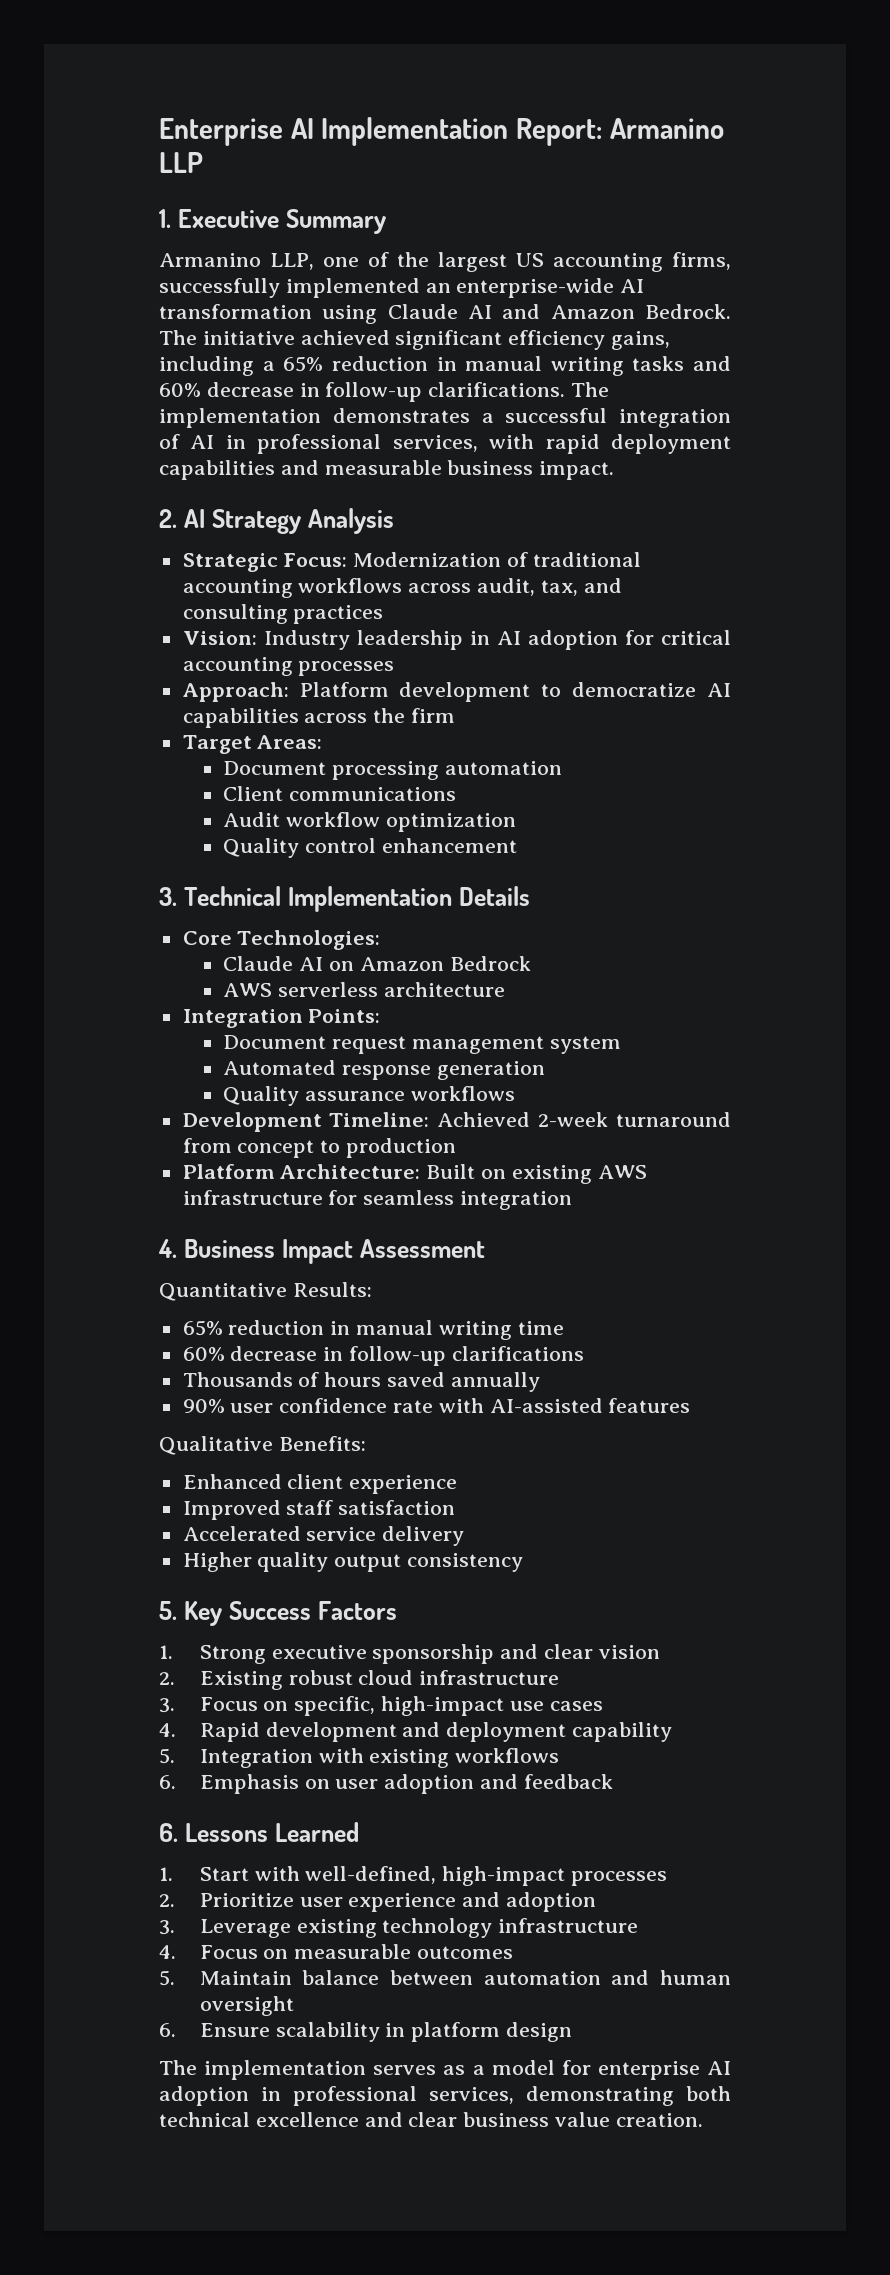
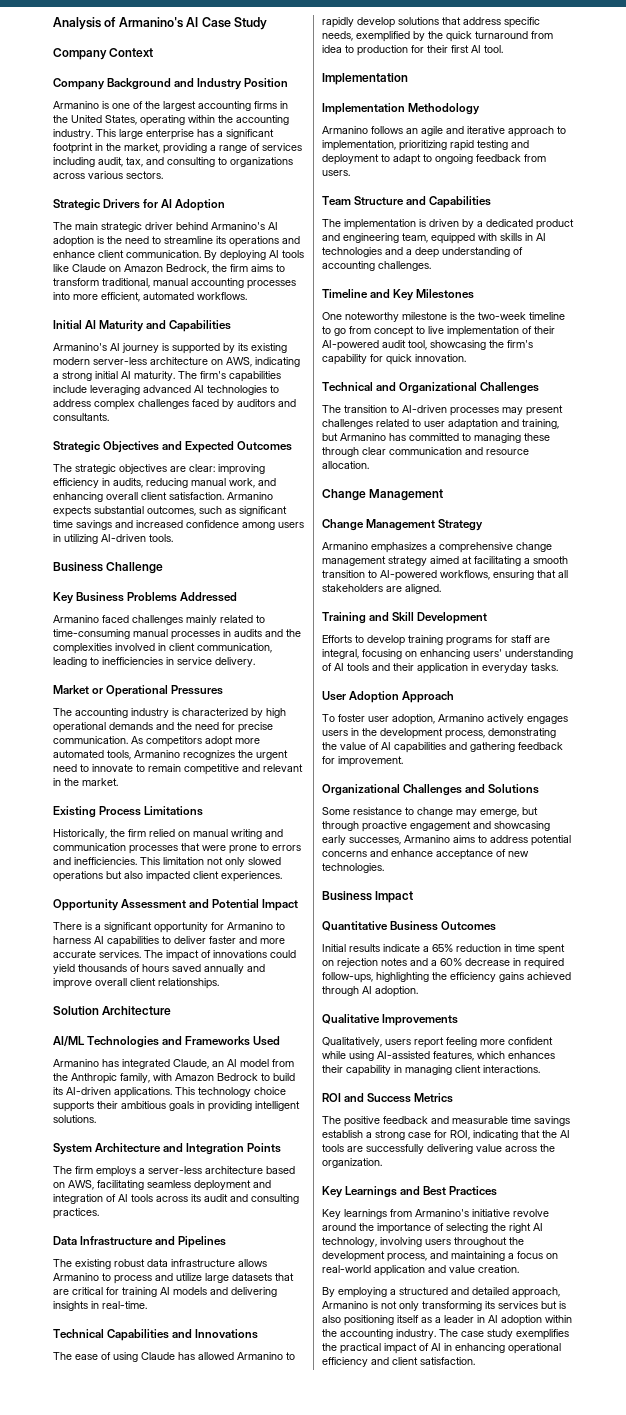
[159,117,724,146] [159,152,203,173] [159,209,386,234] [159,253,314,270] Enterprise AI Implementation Report: Armanino LLP // 1. Executive Summary // Armanino LLP, -> [53,17,267,30] [53,48,154,60] [53,78,289,90] [53,101,109,109] Analysis of Armanino's AI Case Study // Company Context // Company Background and Industry Position // Armanino is
[516,252,731,272] [159,278,645,298] [159,304,731,324] [159,330,671,350] [159,356,731,376] [159,382,610,402] [159,408,731,428] [159,434,731,454] [159,460,615,480] [159,508,394,534] [182,552,641,572] [182,578,622,598] [182,604,384,624] [182,630,731,650] [182,657,395,676] [182,682,731,702] [182,708,456,728] [182,735,323,754] [223,761,562,780] [223,786,457,801] [223,812,516,832] [223,838,517,858] [159,886,530,912] [182,930,381,950] [223,956,531,971] [223,982,505,997] [182,1009,381,1028] [223,1035,621,1054] [223,1060,545,1080] [223,1086,515,1106] [182,1112,731,1132] [182,1138,457,1158] [182,1164,647,1184] [182,1190,573,1210] [158,1239,485,1264] [159,1282,372,1301] [182,1320,564,1340] [182,1346,584,1366] [182,1372,540,1392] [182,1398,691,1413] [159,1436,366,1455] [182,1474,458,1494] [182,1500,456,1520] [182,1526,465,1546] [182,1552,524,1572] [159,1601,397,1626] [159,1644,660,1664] [159,1670,560,1690] [159,1696,603,1716] [159,1722,672,1742] [159,1748,560,1768] [159,1774,613,1794] [159,1822,359,1842] [159,1866,667,1886] [159,1892,596,1912] [159,1918,639,1938] [159,1944,514,1959] [159,1970,731,1986] [199,1996,294,2016] [159,2022,572,2042] [159,2060,731,2080] [159,2086,731,2106] [159,2112,703,2127] US accounting firms, successfully implemented an enterprise-wide AI transformation using Claude AI and Amazon Bedrock. The initiative achieved significant efficiency gains, including a 65% reduction in manual writing tasks and 60% decrease in follow-up clarifications. The implementation demonstrates a successful integration of AI in professional services, with rapid deployment capabilities and measurable business impact. // 2. AI Strategy Analysis // Strategic Focus: Modernization of traditional accounting workflows across audit, tax, and consulting practices // Vision: Industry leadership in AI adoption for critical accounting processes // Approach: Platform development to democratize AI capabilities across the firm // Target Areas: // Document processing automation // Client communications // Audit workflow optimization // Quality control enhancement // 3. Technical Implementation Details // Core Technologies: // Claude AI on Amazon Bedrock // AWS serverless architecture // Integration Points: // Document request management system // Automated response generation // Quality assurance workflows // Development Timeline: Achieved 2-week turnaround from concept to production // Platform Architecture: Built on existing AWS infrastructure for seamless integration // 4. Business Impact Assessment // Quantitative Results: // 65% reduction in manual writing time // 60% decrease in follow-up clarifications // Thousands of hours saved annually // 90% user confidence rate with AI-assisted features // Qualitative Benefits: // Enhanced client experience // Improved staff satisfaction // Accelerated service delivery // Higher quality output consistency // 5. Key Success Factors // 1. Strong executive sponsorship and clear vision // 2. Existing robust cloud infrastructure // 3. Focus on specific, high-impact use cases // 4. Rapid development and deployment capability // 5. Integration with existing workflows // 6. Emphasis on user adoption and feedback // 6. Lessons Learned // 1. Start with well-defined, high-impact processes // 2. Prioritize user experience and adoption // 3. Leverage existing technology infrastructure // 4. Focus on measurable outcomes // 5. Maintain balance between automation and human oversight // 6. Ensure scalability in platform design // The implementation serves as a model for enterprise AI adoption in professional services, demonstrating both technical excellence and clear business value creation. -> [198,101,288,111] [53,115,289,126] [53,129,274,140] [53,143,302,154] [53,157,293,167] [53,171,163,179] [53,199,226,211] [53,222,278,232] [53,236,300,247] [53,250,304,261] [53,264,285,274] [53,278,296,289] [53,292,247,302] [53,320,232,332] [53,343,287,354] [53,357,300,367] [53,371,281,382] [53,385,279,395] [53,399,296,410] [53,413,109,421] [53,441,293,453] [53,464,265,475] [53,478,276,488] [53,492,273,502] [53,506,287,517] [53,520,304,530] [53,534,173,544] [53,562,164,574] [53,592,238,604] [53,615,265,625] [53,629,301,640] [53,643,272,654] [53,657,255,667] [53,685,224,697] [53,708,286,718] [53,722,273,733] [53,736,260,747] [53,750,288,760] [53,764,303,775] [53,778,118,786] [53,806,204,818] [53,829,283,839] [53,843,301,854] [53,857,281,867] [53,871,282,882] [53,899,299,911] [53,922,285,933] [53,936,285,947] [53,950,296,961] [53,964,265,974] [53,978,219,989] [53,1006,172,1015] [53,1036,281,1048] [53,1059,294,1069] [53,1073,295,1084] [53,1087,286,1098] [53,1101,300,1112] [53,1115,96,1123] [53,1143,282,1155] [53,1166,295,1177] [53,1180,271,1191] [53,1194,299,1204] [53,1208,99,1219] [53,1236,227,1248] [53,1259,267,1269] [53,1273,294,1284] [53,1287,277,1297] [53,1301,147,1311] [53,1329,259,1341] [53,1352,295,1362] [322,17,540,28] [322,31,553,42] [322,45,503,56] [322,73,408,85] [322,103,481,115] [322,126,566,137] [322,140,529,151] [322,154,546,165] [322,170,350,176] [322,196,492,208] [322,219,574,230] [322,233,546,244] [322,247,523,258] [322,261,431,271] [322,289,475,301] [322,312,565,322] [322,326,555,337] [322,340,533,351] [322,354,466,365] [322,382,540,394] [322,405,563,416] [322,419,559,430] [322,433,550,443] [322,447,529,457] [322,461,369,469] [322,489,444,501] [322,519,484,531] [322,542,552,553] [322,556,568,566] [322,570,568,581] [322,584,441,594] [322,612,488,624] [322,635,550,646] [322,649,573,659] [322,663,558,674] [322,691,455,703] [322,714,568,725] [322,728,556,739] [322,742,563,753] [322,756,403,767] [322,784,540,796] [322,807,538,817] [322,821,550,832] [322,835,571,846] [322,849,529,860] [322,863,384,873] [322,891,414,903] [322,921,497,931] [322,944,565,955] [322,958,564,969] [322,972,571,983] [322,986,418,997] [322,1014,459,1026] [322,1037,553,1048] [322,1051,555,1061] [322,1065,540,1076] [322,1093,454,1103] [322,1116,570,1127] [322,1130,570,1140] [322,1144,555,1154] [322,1158,382,1168] [322,1186,498,1198] [322,1209,549,1219] [322,1223,543,1234] [322,1237,524,1247] [322,1251,558,1262] [322,1265,519,1276] [322,1287,560,1298] [322,1301,566,1311] [322,1315,572,1326] [322,1329,569,1340] [322,1343,561,1354] [322,1357,475,1367] accounting firms in the United States, operating within the accounting industry. This large enterprise has a significant footprint in the market, providing a range of services including audit, tax, and consulting to organizations across various sectors. // Strategic Drivers for AI Adoption // The main strategic driver behind Armanino's AI adoption is the need to streamline its operations and enhance client communication. By deploying AI tools like Claude on Amazon Bedrock, the firm aims to transform traditional, manual accounting processes into more efficient, automated workflows. // Initial AI Maturity and Capabilities // Armanino's AI journey is supported by its existing modern server-less architecture on AWS, indicating a strong initial AI maturity. The firm's capabilities include leveraging advanced AI technologies to address complex challenges faced by auditors and consultants. // Strategic Objectives and Expected Outcomes // The strategic objectives are clear: improving efficiency in audits, reducing manual work, and enhancing overall client satisfaction. Armanino expects substantial outcomes, such as significant time savings and increased confidence among users in utilizing AI-driven tools. // Business Challenge // Key Business Problems Addressed // Armanino faced challenges mainly related to time-consuming manual processes in audits and the complexities involved in client communication, leading to inefficiencies in service delivery. // Market or Operational Pressures // The accounting industry is characterized by high operational demands and the need for precise communication. As competitors adopt more automated tools, Armanino recognizes the urgent need to innovate to remain competitive and relevant in the market. // Existing Process Limitations // Historically, the firm relied on manual writing and communication processes that were prone to errors and inefficiencies. This limitation not only slowed operations but also impacted client experiences. // Opportunity Assessment and Potential Impact // There is a significant opportunity for Armanino to harness AI capabilities to deliver faster and more accurate services. The impact of innovations could yield thousands of hours saved annually and improve overall client relationships. // Solution Architecture // AI/ML Technologies and Frameworks Used // Armanino has integrated Claude, an AI model from the Anthropic family, with Amazon Bedrock to build its AI-driven applications. This technology choice supports their ambitious goals in providing intelligent solutions. // System Architecture and Integration Points // The firm employs a server-less architecture based on AWS, facilitating seamless deployment and integration of AI tools across its audit and consulting practices. // Data Infrastructure and Pipelines // The existing robust data infrastructure allows Armanino to process and utilize large datasets that are critical for training AI models and delivering insights in real-time. // Technical Capabilities and Innovations // The ease of using Claude has allowed Armanino to rapidly develop solutions that address specific needs, exemplified by the quick turnaround from idea to production for their first AI tool. // Implementation // Implementation Methodology // Armanino follows an agile and iterative approach to implementation, prioritizing rapid testing and deployment to adapt to ongoing feedback from users. // Team Structure and Capabilities // The implementation is driven by a dedicated product and engineering team, equipped with skills in AI technologies and a deep understanding of accounting challenges. // Timeline and Key Milestones // One noteworthy milestone is the two-week timeline to go from concept to live implementation of their AI-powered audit tool, showcasing the firm's capability for quick innovation. // Technical and Organizational Challenges // The transition to AI-driven processes may present challenges related to user adaptation and training, but Armanino has committed to managing these through clear communication and resource allocation. // Change Management // Change Management Strategy // Armanino emphasizes a comprehensive change management strategy aimed at facilitating a smooth transition to AI-powered workflows, ensuring that all stakeholders are aligned. // Training and Skill Development // Efforts to develop training programs for staff are integral, focusing on enhancing users' understanding of AI tools and their application in everyday tasks. // User Adoption Approach // To foster user adoption, Armanino actively engages users in the development process, demonstrating the value of AI capabilities and gathering feedback for improvement. // Organizational Challenges and Solutions // Some resistance to change may emerge, but through proactive engagement and showcasing early successes, Armanino aims to address potential concerns and enhance acceptance of new technologies. // Business Impact // Quantitative Business Outcomes // Initial results indicate a 65% reduction in time spent on rejection notes and a 60% decrease in required follow-ups, highlighting the efficiency gains achieved through AI adoption. // Qualitative Improvements // Qualitatively, users report feeling more confident while using AI-assisted features, which enhances their capability in managing client interactions. // ROI and Success Metrics // The positive feedback and measurable time savings establish a strong case for ROI, indicating that the AI tools are successfully delivering value across the organization. // Key Learnings and Best Practices // Key learnings from Armanino's initiative revolve around the importance of selecting the right AI technology, involving users throughout the development process, and maintaining a focus on real-world application and value creation. // By employing a structured and detailed approach, Armanino is not only transforming its services but is also positioning itself as a leader in AI adoption within the accounting industry. The case study exemplifies the practical impact of AI in enhancing operational efficiency and client satisfaction.

